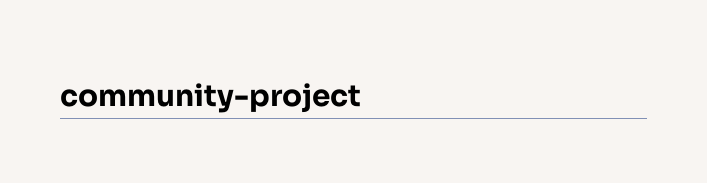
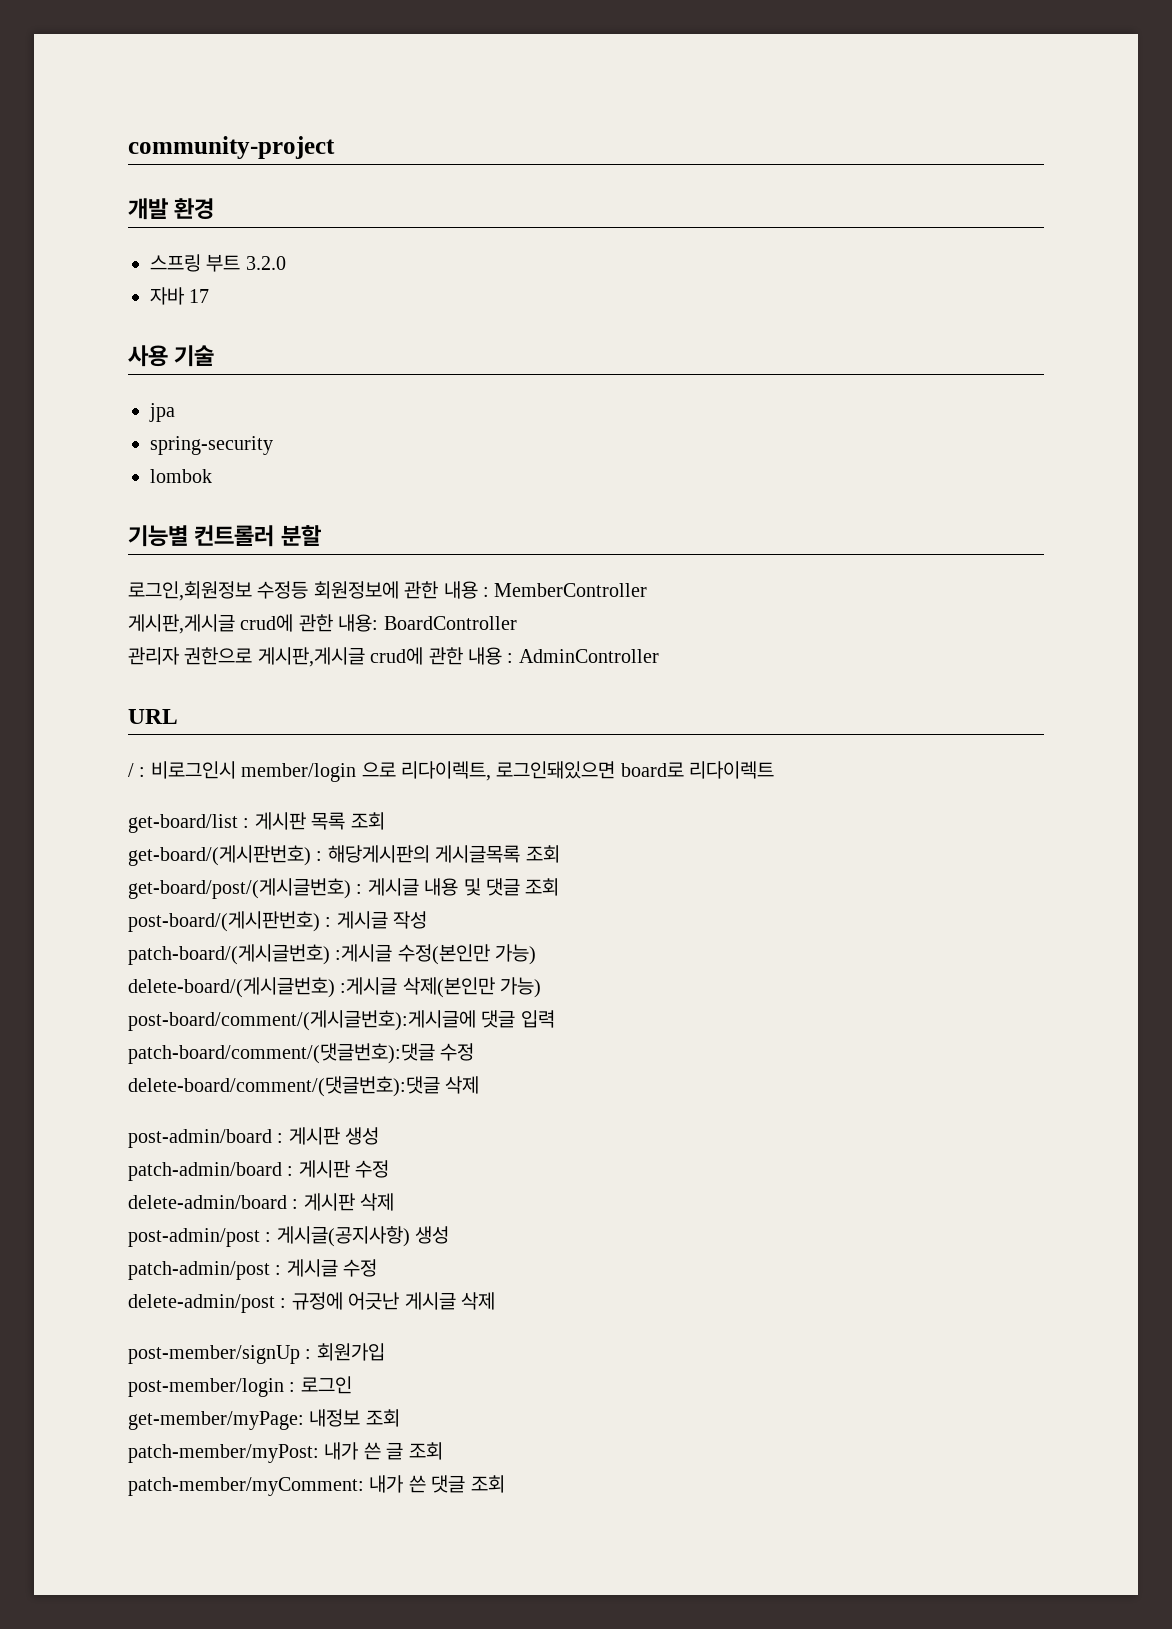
(361, 98) none -> [128,198,215,220] [150,254,286,272] [150,287,210,305] [128,345,215,367] [149,403,175,422] [150,436,273,455] [150,469,212,483] [128,525,321,547] [128,581,648,601] [128,614,517,634] [128,647,659,667] [128,709,178,724] [128,761,775,782] [128,812,385,833] [128,845,560,866] [128,878,560,899] [128,911,428,932] [128,944,537,965] [128,977,542,998] [128,1010,555,1031] [128,1043,475,1064] [128,1076,480,1097] [128,1127,380,1148] [128,1160,390,1181] [128,1193,395,1211] [128,1226,450,1247] [128,1259,378,1280] [128,1292,495,1313] [128,1343,385,1364] [128,1376,352,1397] [128,1409,400,1430] [128,1442,443,1463] [128,1475,505,1496] // 개발 환경 // 스프링 부트 3.2.0 // 자바 17 // 사용 기술 // jpa // spring-security // lombok // 기능별 컨트롤러 분할 // 로그인,회원정보 수정등 회원정보에 관한 내용 : MemberController // 게시판,게시글 crud에 관한 내용: BoardController // 관리자 권한으로 게시판,게시글 crud에 관한 내용 : AdminController // URL // / : 비로그인시 member/login 으로 리다이렉트, 로그인돼있으면 board로 리다이렉트 // get-board/list : 게시판 목록 조회 // get-board/(게시판번호) : 해당게시판의 게시글목록 조회 // get-board/post/(게시글번호) : 게시글 내용 및 댓글 조회 // post-board/(게시판번호) : 게시글 작성 // patch-board/(게시글번호) :게시글 수정(본인만 가능) // delete-board/(게시글번호) :게시글 삭제(본인만 가능) // post-board/comment/(게시글번호):게시글에 댓글 입력 // patch-board/comment/(댓글번호):댓글 수정 // delete-board/comment/(댓글번호):댓글 삭제 // post-admin/board : 게시판 생성 // patch-admin/board : 게시판 수정 // delete-admin/board : 게시판 삭제 // post-admin/post : 게시글(공지사항) 생성 // patch-admin/post : 게시글 수정 // delete-admin/post : 규정에 어긋난 게시글 삭제 // post-member/signUp : 회원가입 // post-member/login : 로그인 // get-member/myPage: 내정보 조회 // patch-member/myPost: 내가 쓴 글 조회 // patch-member/myComment: 내가 쓴 댓글 조회

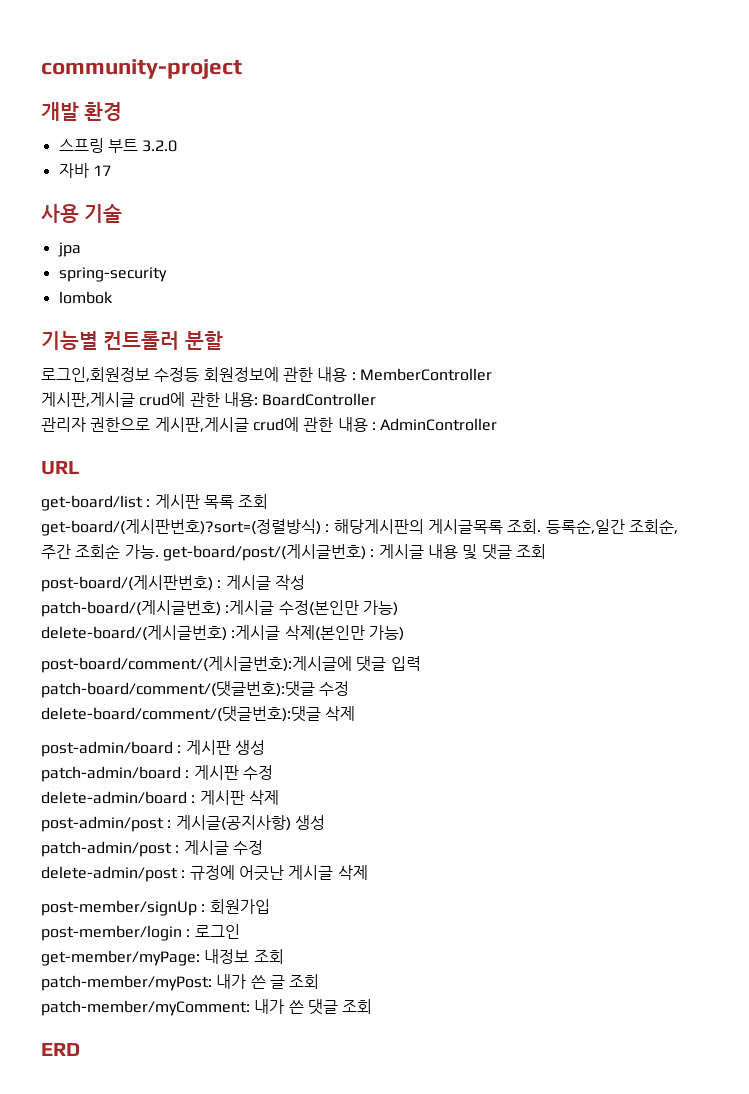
[128,761,775,782] // / : 비로그인시 member/login 으로 리다이렉트, 로그인돼있으면 board로 리다이렉트 -> (80, 468) none
[128,845,311,866] get-board/(게시판번호) -> [41,519,321,536] get-board/(게시판번호)?sort=(정렬방식)
[525,845,560,863] 조회 // -> [507,519,678,534] [41,544,159,559] 조회. 등록순,일간 조회순, 주간 조회순 가능.
(505, 1484) none -> [41,1043,80,1056] // ERD

